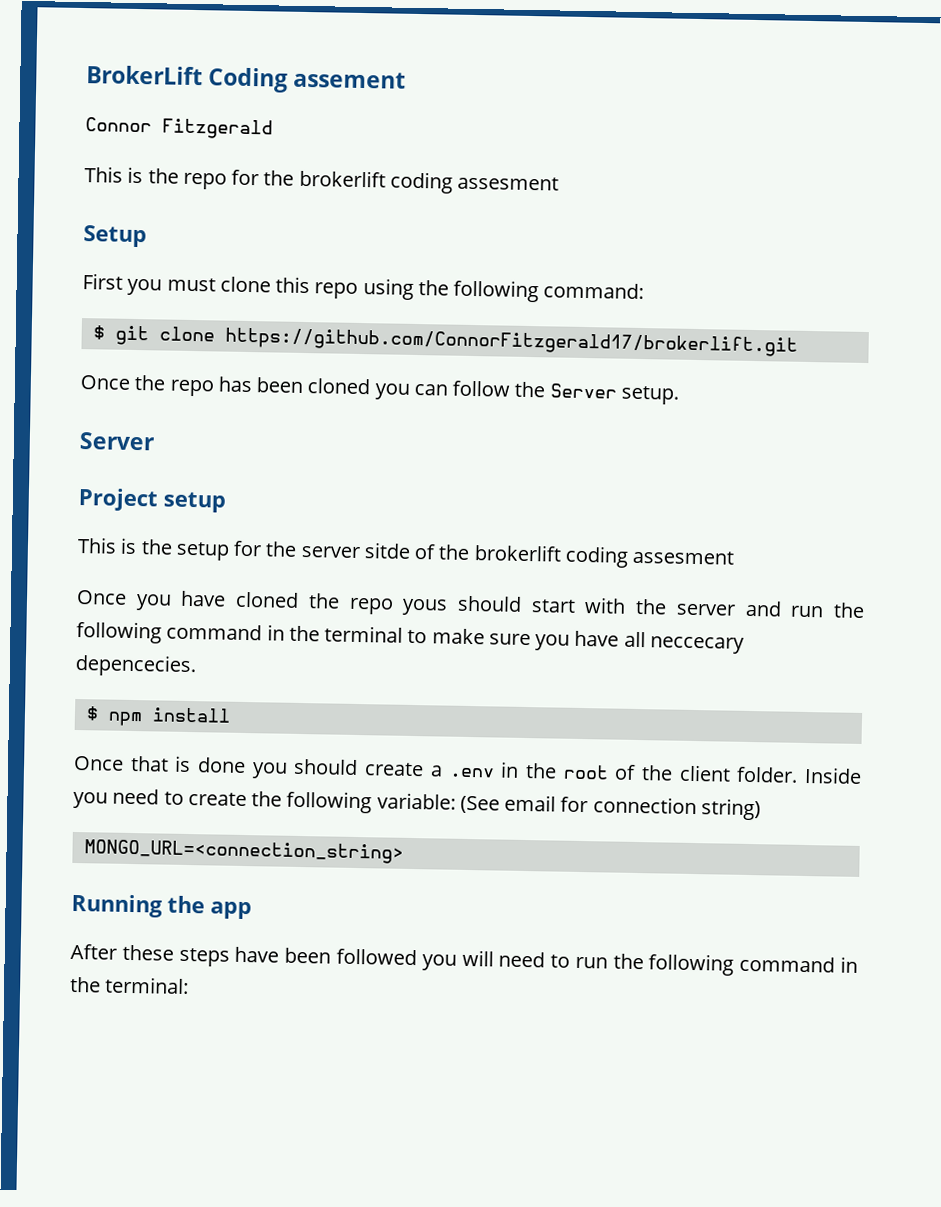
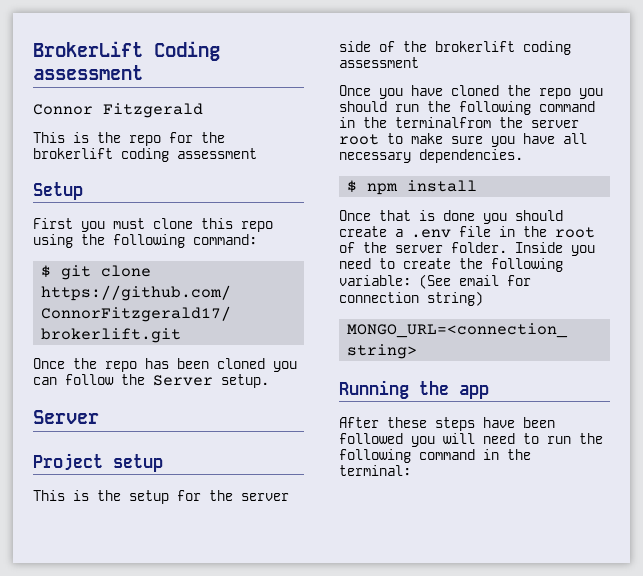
[293,70,407,89] assement -> [33,65,143,80] assessment
[457,175,560,191] assesment -> [177,148,257,159] assessment
[363,542,411,559] sitde -> [339,41,371,52] side
[632,549,735,565] assesment -> [339,57,419,68] assessment
[402,595,865,619] [76,620,404,644] yous should start with the server and run the following command in the terminal -> [579,88,603,99] [339,101,595,115] [339,117,579,128] [339,134,379,145] you should run the following command in the terminalfrom the server root
[649,636,745,654] [75,653,197,678] neccecary depencecies. -> [339,149,523,163] necessary dependencies.
(495, 772) none -> [459,226,491,237] file
[678,764,731,782] client -> [395,245,443,253] server

